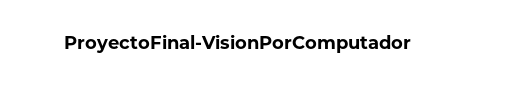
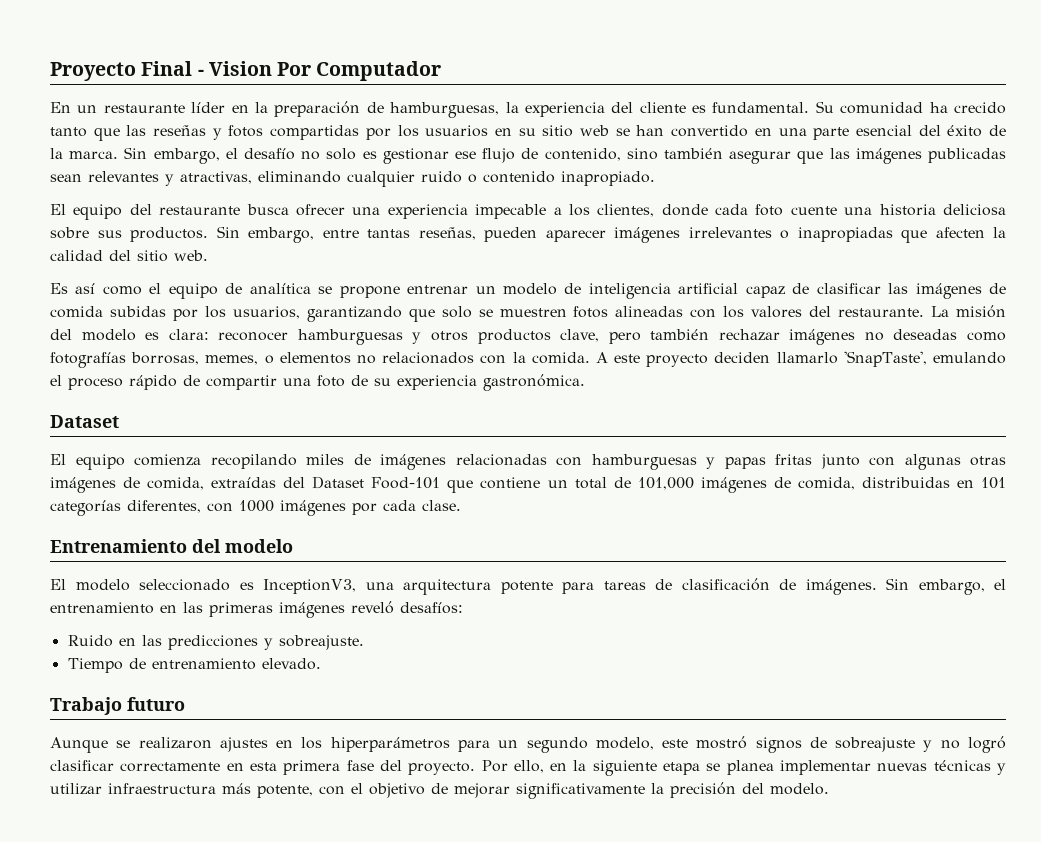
[64,34,411,53] ProyectoFinal-VisionPorComputador -> [50,61,442,81] [50,101,1007,118] [50,125,1006,141] [50,147,1007,164] [50,171,655,187] [50,204,1007,220] [50,226,1006,243] [50,250,208,262] [50,283,1007,299] [50,305,1007,322] [50,329,1006,345] [50,351,1006,368] [50,374,585,391] [50,415,119,428] [50,454,1006,470] [50,476,1006,493] [50,500,461,516] [50,539,293,553] [50,578,1006,595] [50,601,463,618] [67,635,364,650] [67,658,321,673] [50,697,185,715] [50,736,1007,753] [50,760,1006,776] [50,782,829,799] Proyecto Final - Vision Por Computador // En un restaurante líder en la preparación de hamburguesas, la experiencia del cliente es fundamental. Su comunidad ha crecido tanto que las reseñas y fotos compartidas por los usuarios en su sitio web se han convertido en una parte esencial del éxito de la marca. Sin embargo, el desafío no solo es gestionar ese flujo de contenido, sino también asegurar que las imágenes publicadas sean relevantes y atractivas, eliminando cualquier ruido o contenido inapropiado. // El equipo del restaurante busca ofrecer una experiencia impecable a los clientes, donde cada foto cuente una historia deliciosa sobre sus productos. Sin embargo, entre tantas reseñas, pueden aparecer imágenes irrelevantes o inapropiadas que afecten la calidad del sitio web. // Es así como el equipo de analítica se propone entrenar un modelo de inteligencia artificial capaz de clasificar las imágenes de comida subidas por los usuarios, garantizando que solo se muestren fotos alineadas con los valores del restaurante. La misión del modelo es clara: reconocer hamburguesas y otros productos clave, pero también rechazar imágenes no deseadas como fotografías borrosas, memes, o elementos no relacionados con la comida. A este proyecto deciden llamarlo 'SnapTaste', emulando el proceso rápido de compartir una foto de su experiencia gastronómica. // Dataset // El equipo comienza recopilando miles de imágenes relacionadas con hamburguesas y papas fritas junto con algunas otras imágenes de comida, extraídas del Dataset Food-101 que contiene un total de 101,000 imágenes de comida, distribuidas en 101 categorías diferentes, con 1000 imágenes por cada clase. // Entrenamiento del modelo // El modelo seleccionado es InceptionV3, una arquitectura potente para tareas de clasificación de imágenes. Sin embargo, el entrenamiento en las primeras imágenes reveló desafíos: // Ruido en las predicciones y sobreajuste. // Tiempo de entrenamiento elevado. // Trabajo futuro // Aunque se realizaron ajustes en los hiperparámetros para un segundo modelo, este mostró signos de sobreajuste y no logró clasificar correctamente en esta primera fase del proyecto. Por ello, en la siguiente etapa se planea implementar nuevas técnicas y utilizar infraestructura más potente, con el objetivo de mejorar significativamente la precisión del modelo.

